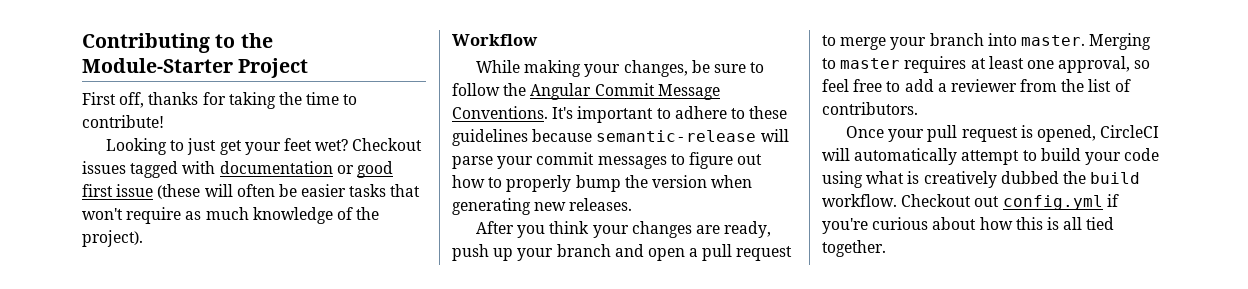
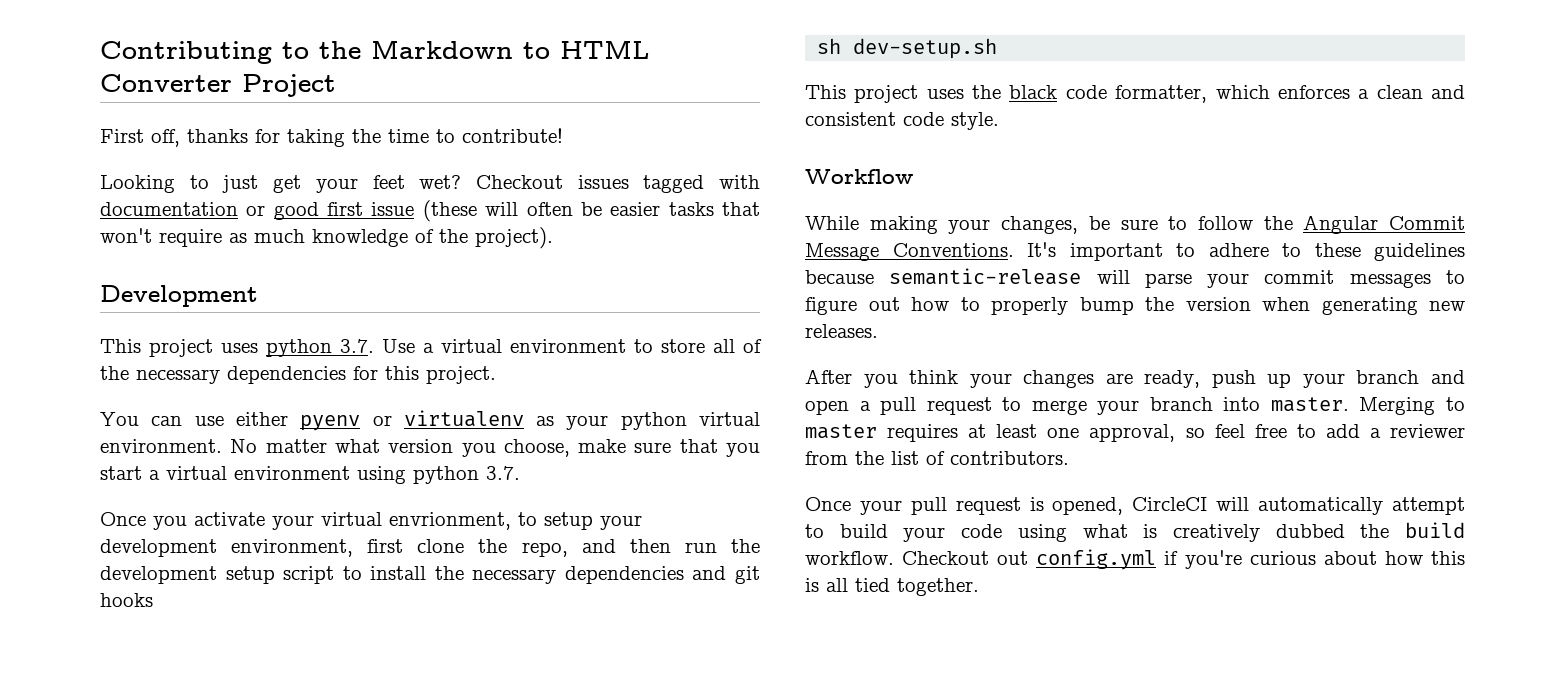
[82,58,233,73] Module-Starter -> [371,40,649,59] [100,74,232,92] Markdown to HTML Converter
(143, 238) none -> [100,285,258,307] [100,339,762,357] [100,366,496,384] [100,410,760,431] [100,439,760,457] [100,466,520,484] [100,512,642,530] [100,539,760,557] [100,566,760,584] [100,593,153,607] [817,38,998,59] [805,85,1465,103] [805,112,999,130] // Development // This project uses python 3.7. Use a virtual environment to store all of the necessary dependencies for this project. // You can use either pyenv or virtualenv as your python virtual environment. No matter what version you choose, make sure that you start a virtual environment using python 3.7. // Once you activate your virtual envrionment, to setup your development environment, first clone the repo, and then run the development setup script to install the necessary dependencies and git hooks // sh dev-setup.sh // This project uses the black code formatter, which enforces a clean and consistent code style.

